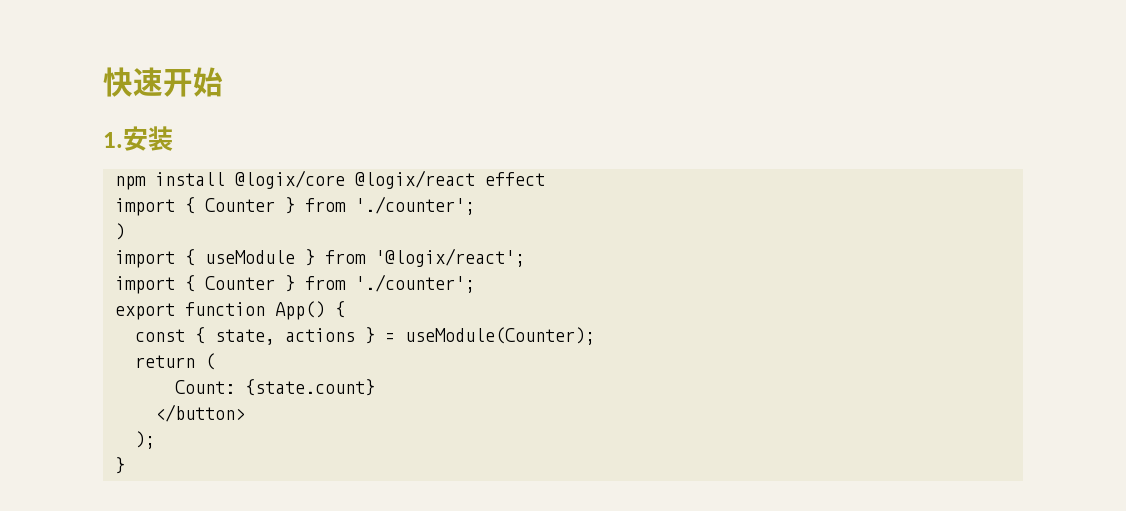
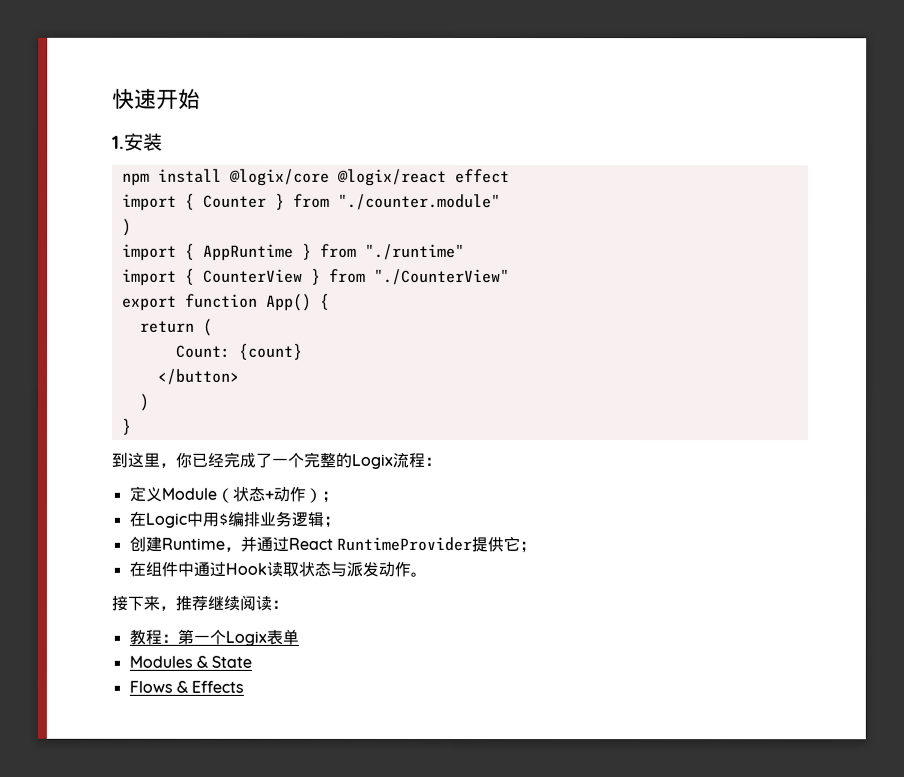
[355,196,475,215] './counter'; -> [337,193,501,211] "./counter.module"
[205,248,525,267] [115,274,475,294] useModule } from '@logix/react'; // import { Counter } from './counter'; -> [202,243,465,261] [121,268,510,286] AppRuntime } from "./runtime" // import { CounterView } from "./CounterView"
[135,327,595,345] // const { state, actions } = useModule(Counter); -> (330, 301) none
[245,379,375,396] {state.count} -> [238,343,303,360] {count}
[135,431,155,449] [115,457,125,474] ); // } -> [138,393,149,411] [120,418,131,435] [111,451,441,469] [128,485,338,503] [128,510,340,528] [128,535,536,554] [128,561,427,577] [111,594,288,611] [128,628,299,646] [128,655,253,668] [128,680,245,693] ) // } // 到这里，你已经完成了一个完整的Logix流程： // 定义Module（状态+动作）； // 在Logic中用$编排业务逻辑； // 创建Runtime，并通过React RuntimeProvider提供它； // 在组件中通过Hook读取状态与派发动作。 // 接下来，推荐继续阅读： // 教程：第一个Logix表单 // Modules & State // Flows & Effects

